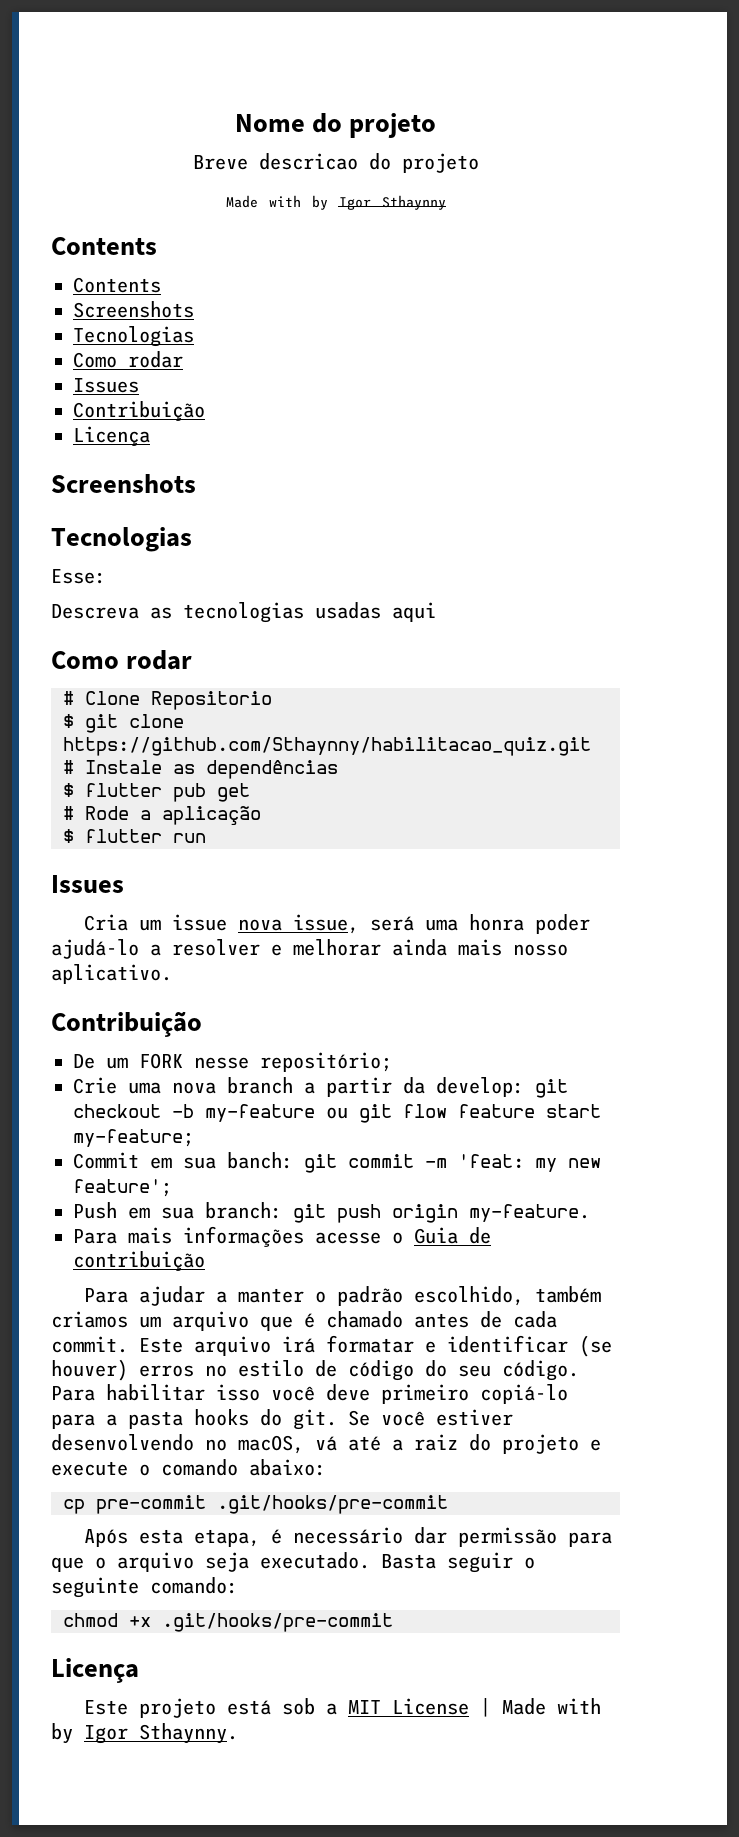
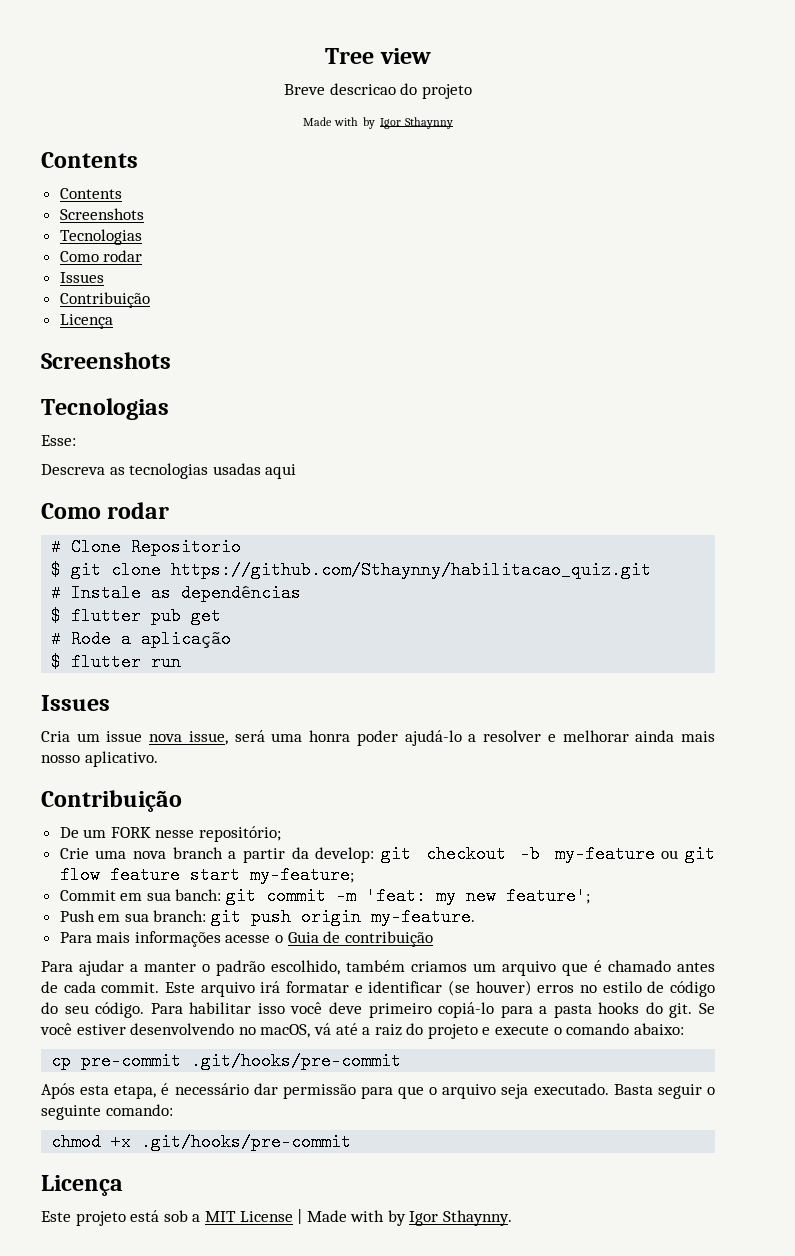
[234,113,437,138] Nome do projeto -> [325,48,431,64] Tree view

